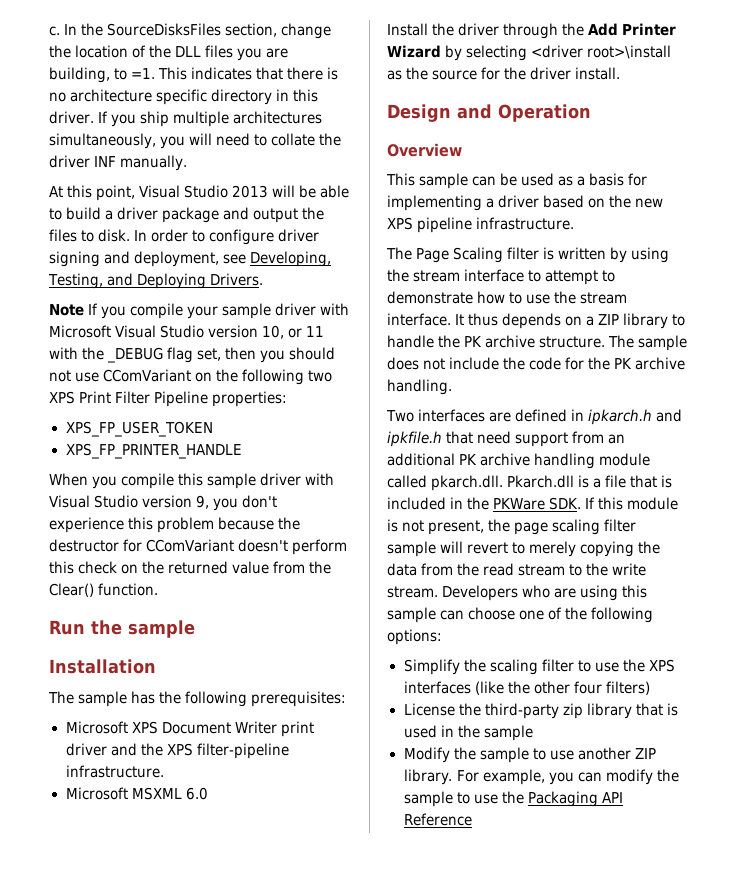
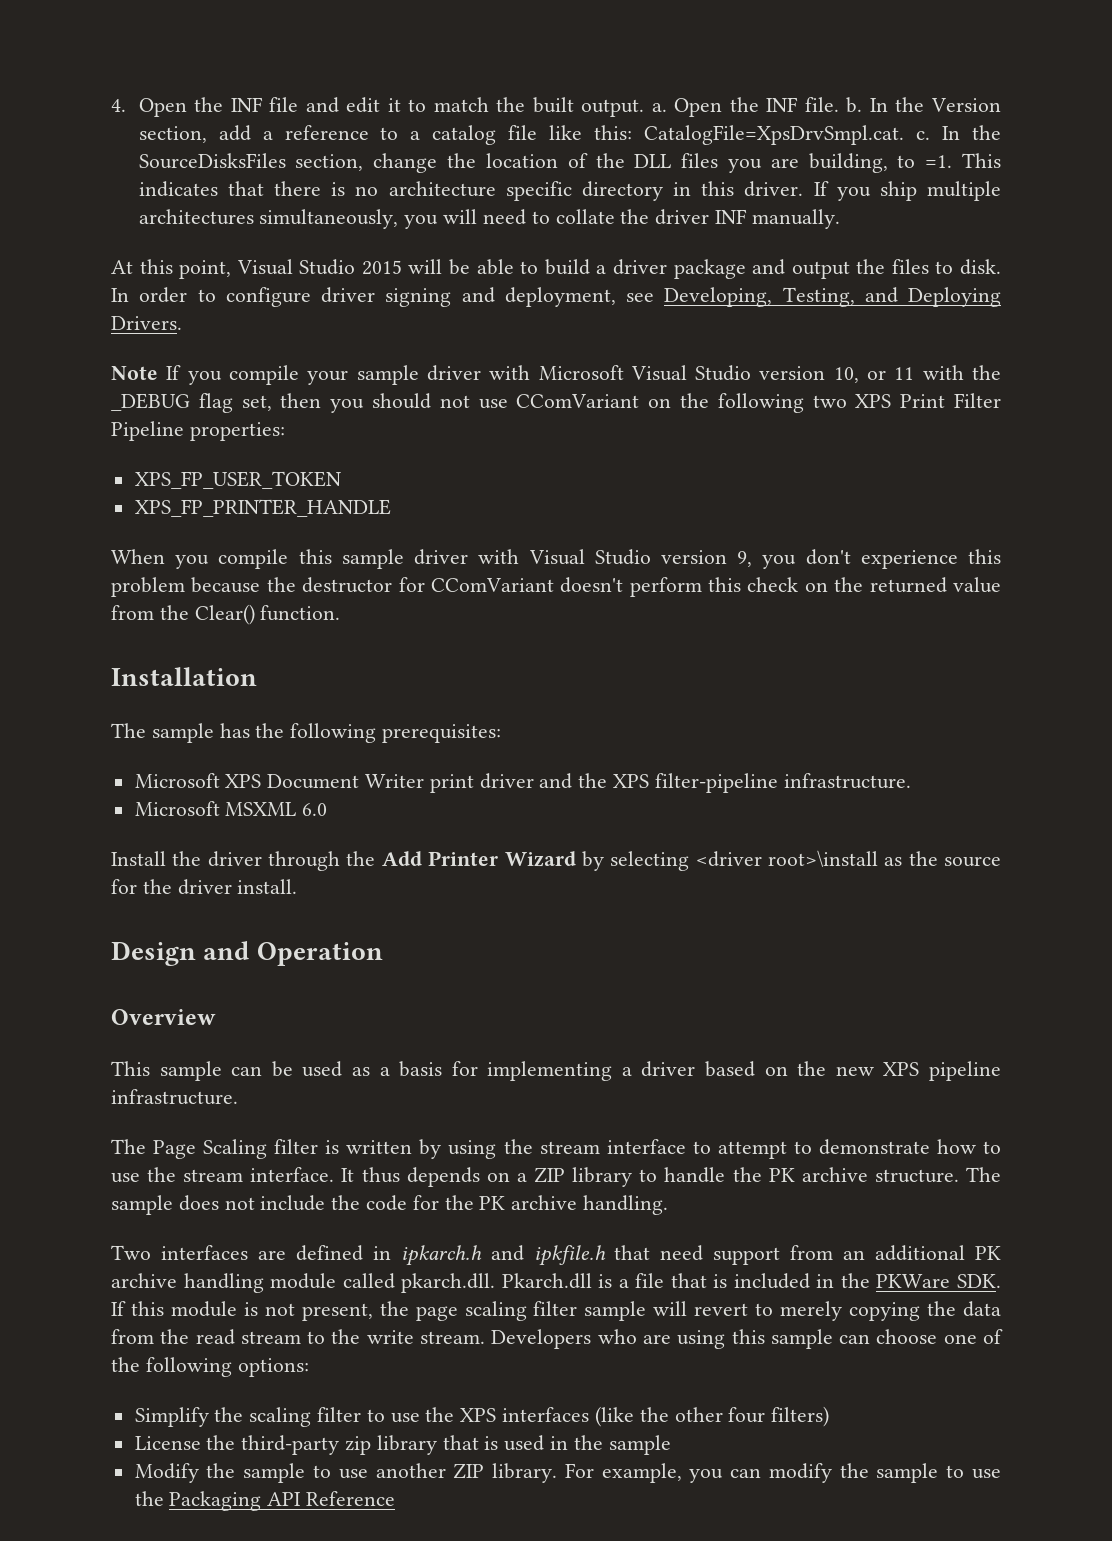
(49, 31) none -> [111,97,1002,117] [138,125,905,145] 4. Open the INF file and edit it to match the built output. a. Open the INF file. b. In the Version section, add a reference to a catalog file like this: CatalogFile=XpsDrvSmpl.cat.
[232,185,269,198] 2013 -> [361,260,402,275] 2015
[49,620,195,638] // Run the sample -> (341, 613) none

